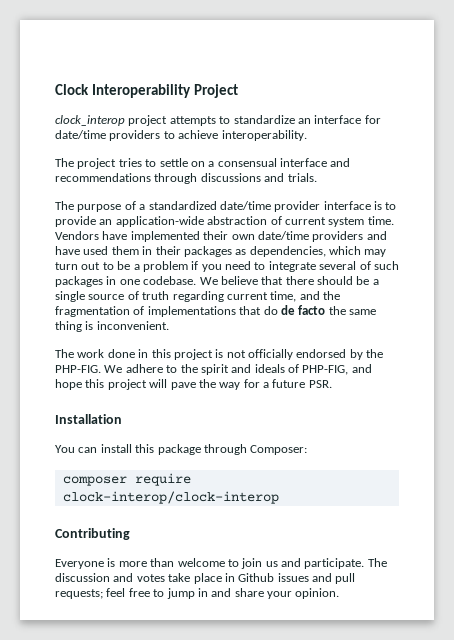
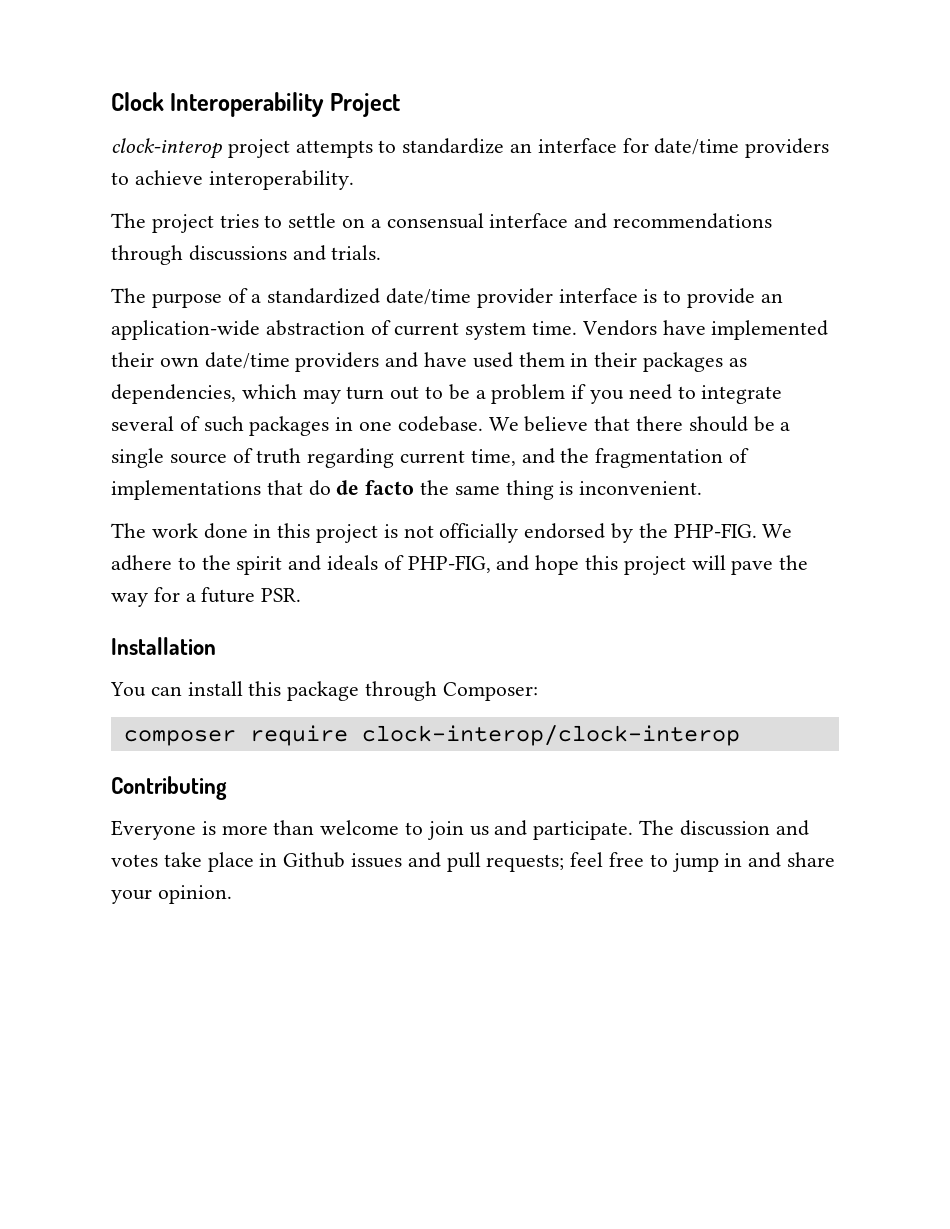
[55,115,125,126] clock_interop -> [111,138,222,159] clock-interop

